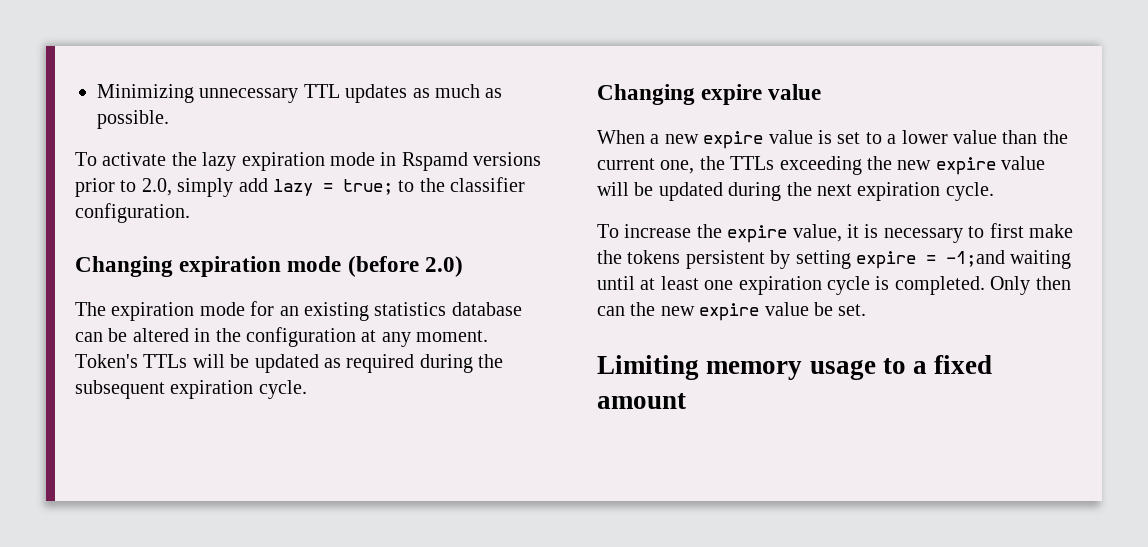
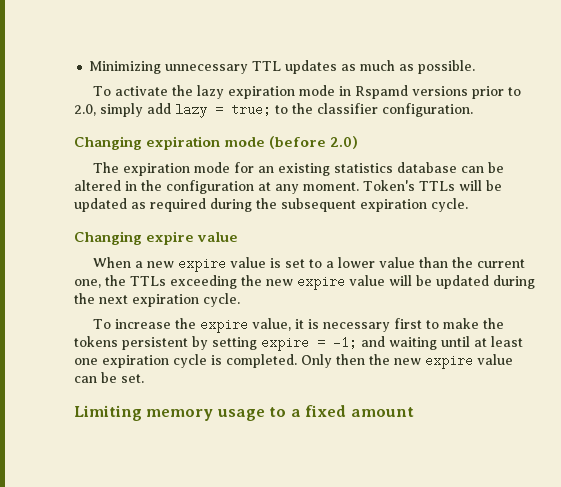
[968,223,1024,238] to first -> [393,318,439,329] first to
[946,250,1005,267] -1;and -> [333,336,385,349] -1; and
[597,302,809,321] can the new expire value -> [369,354,513,369] [74,376,97,383] the new expire value can

